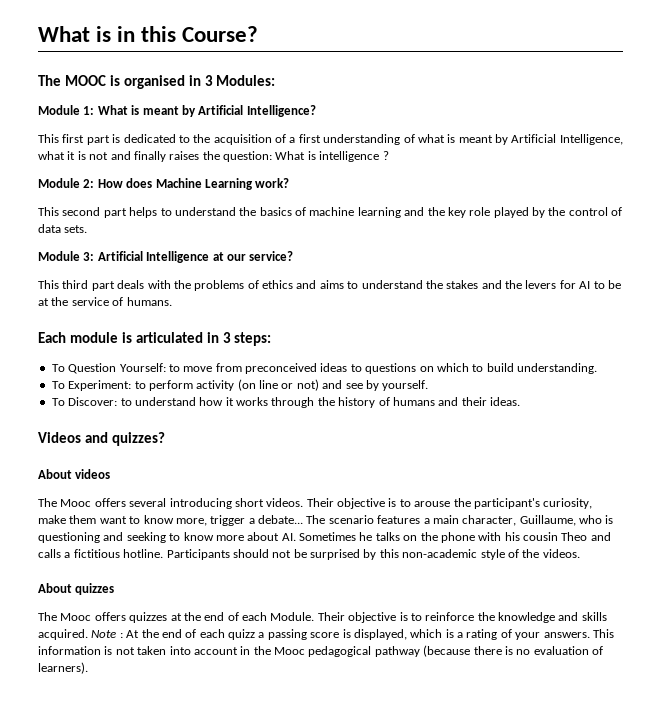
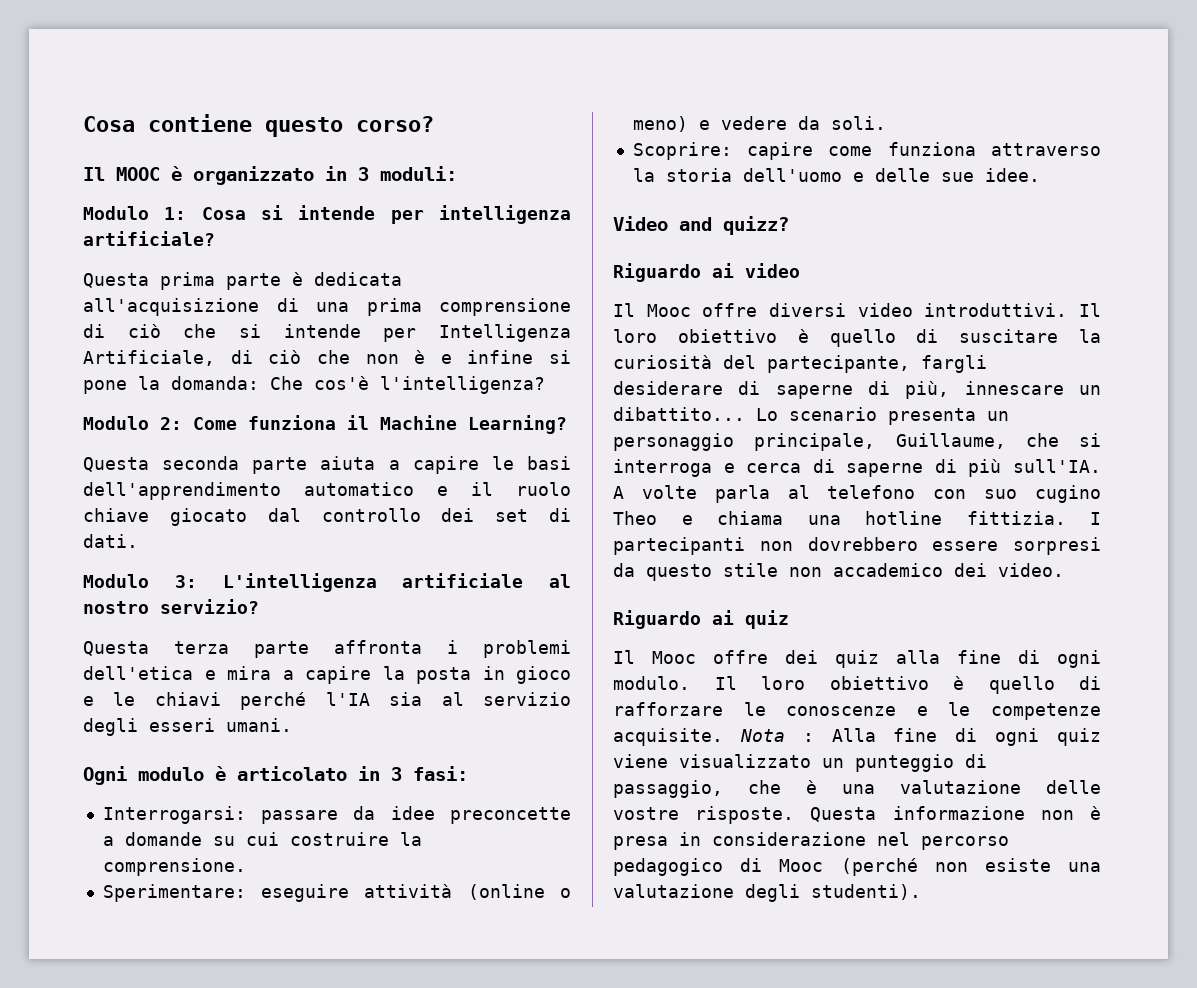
[38,26,259,42] [38,75,276,89] [38,105,316,117] [38,134,623,145] [38,151,389,162] [38,178,290,190] [38,207,623,218] [38,224,88,233] [38,251,294,263] [38,280,621,291] [38,297,172,306] [38,332,272,346] [51,363,597,374] [51,379,429,391] [51,397,520,408] [38,432,165,446] [38,469,111,479] [38,498,593,509] [38,515,614,526] [38,532,611,543] [38,549,580,560] [38,583,115,595] [38,612,607,623] [38,629,614,640] [38,645,603,657] [38,662,88,674] What is in this Course? // The MOOC is organised in 3 Modules: // Module 1: What is meant by Artificial Intelligence? // This first part is dedicated to the acquisition of a first understanding of what is meant by Artificial Intelligence, what it is not and finally raises the question: What is intelligence ? // Module 2: How does Machine Learning work? // This second part helps to understand the basics of machine learning and the key role played by the control of data sets. // Module 3: Artificial Intelligence at our service? // This third part deals with the problems of ethics and aims to understand the stakes and the levers for AI to be at the service of humans. // Each module is articulated in 3 steps: // To Question Yourself: to move from preconceived ideas to questions on which to build understanding. // To Experiment: to perform activity (on line or not) and see by yourself. // To Discover: to understand how it works through the history of humans and their ideas. // Videos and quizzes? // About videos // The Mooc offers several introducing short videos. Their objective is to arouse the participant's curiosity, make them want to know more, trigger a debate... The scenario features a main character, Guillaume, who is questioning and seeking to know more about AI. Sometimes he talks on the phone with his cousin Theo and calls a fictitious hotline. Participants should not be surprised by this non-academic style of the videos. // About quizzes // The Mooc offers quizzes at the end of each Module. Their objective is to reinforce the knowledge and skills acquired. Note : At the end of each quizz a passing score is displayed, which is a rating of your answers. This information is not taken into account in the Mooc pedagogical pathway (because there is no evaluation of learners). -> [83,114,434,137] [83,166,457,185] [83,205,571,224] [83,231,215,246] [83,272,402,290] [83,298,571,316] [83,324,571,342] [83,350,571,366] [83,376,545,394] [83,415,567,434] [83,456,572,474] [83,482,571,500] [83,508,571,526] [83,534,138,548] [83,573,571,592] [83,599,259,614] [83,640,571,658] [83,666,571,684] [83,692,571,710] [83,718,292,736] [83,766,468,785] [102,806,571,824] [102,832,422,846] [102,858,246,876] [102,884,571,902] [632,116,886,132] [632,142,1101,160] [632,168,1040,182] [613,216,789,235] [613,263,800,282] [613,303,1101,317] [613,329,1101,347] [613,355,987,373] [613,381,1101,399] [613,407,1009,425] [613,433,1101,451] [613,459,1101,477] [613,485,1101,503] [613,511,1101,525] [613,537,1101,555] [613,563,1064,581] [613,610,789,629] [613,650,1101,668] [613,676,1101,694] [613,702,1101,720] [613,728,1101,746] [613,754,987,772] [613,780,1101,798] [613,806,1101,824] [613,832,1009,850] [613,858,1101,876] [613,884,921,902] Cosa contiene questo corso? // Il MOOC è organizzato in 3 moduli: // Modulo 1: Cosa si intende per intelligenza artificiale? // Questa prima parte è dedicata all'acquisizione di una prima comprensione di ciò che si intende per Intelligenza Artificiale, di ciò che non è e infine si pone la domanda: Che cos'è l'intelligenza? // Modulo 2: Come funziona il Machine Learning? // Questa seconda parte aiuta a capire le basi dell'apprendimento automatico e il ruolo chiave giocato dal controllo dei set di dati. // Modulo 3: L'intelligenza artificiale al nostro servizio? // Questa terza parte affronta i problemi dell'etica e mira a capire la posta in gioco e le chiavi perché l'IA sia al servizio degli esseri umani. // Ogni modulo è articolato in 3 fasi: // Interrogarsi: passare da idee preconcette a domande su cui costruire la comprensione. // Sperimentare: eseguire attività (online o meno) e vedere da soli. // Scoprire: capire come funziona attraverso la storia dell'uomo e delle sue idee. // Video and quizz? // Riguardo ai video // Il Mooc offre diversi video introduttivi. Il loro obiettivo è quello di suscitare la curiosità del partecipante, fargli desiderare di saperne di più, innescare un dibattito... Lo scenario presenta un personaggio principale, Guillaume, che si interroga e cerca di saperne di più sull'IA. A volte parla al telefono con suo cugino Theo e chiama una hotline fittizia. I partecipanti non dovrebbero essere sorpresi da questo stile non accademico dei video. // Riguardo ai quiz // Il Mooc offre dei quiz alla fine di ogni modulo. Il loro obiettivo è quello di rafforzare le conoscenze e le competenze acquisite. Nota : Alla fine di ogni quiz viene visualizzato un punteggio di passaggio, che è una valutazione delle vostre risposte. Questa informazione non è presa in considerazione nel percorso pedagogico di Mooc (perché non esiste una valutazione degli studenti).

